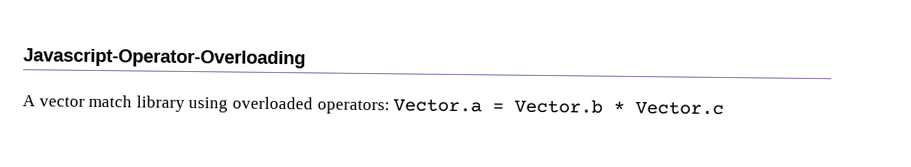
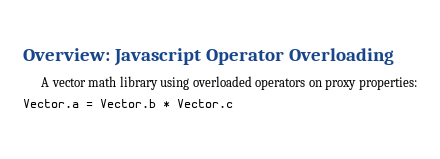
[23,48,306,69] Javascript-Operator-Overloading -> [23,48,394,66] Overview: Javascript Operator Overloading
[88,94,133,108] match -> [88,76,117,87] math
[316,99,390,115] operators: -> [255,77,417,90] operators on proxy properties:

